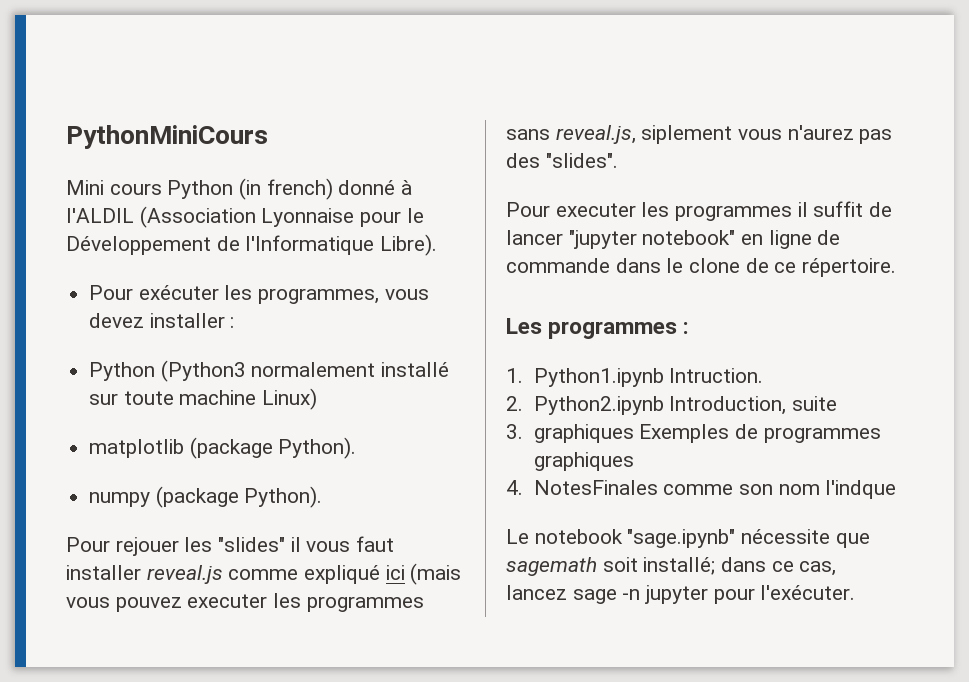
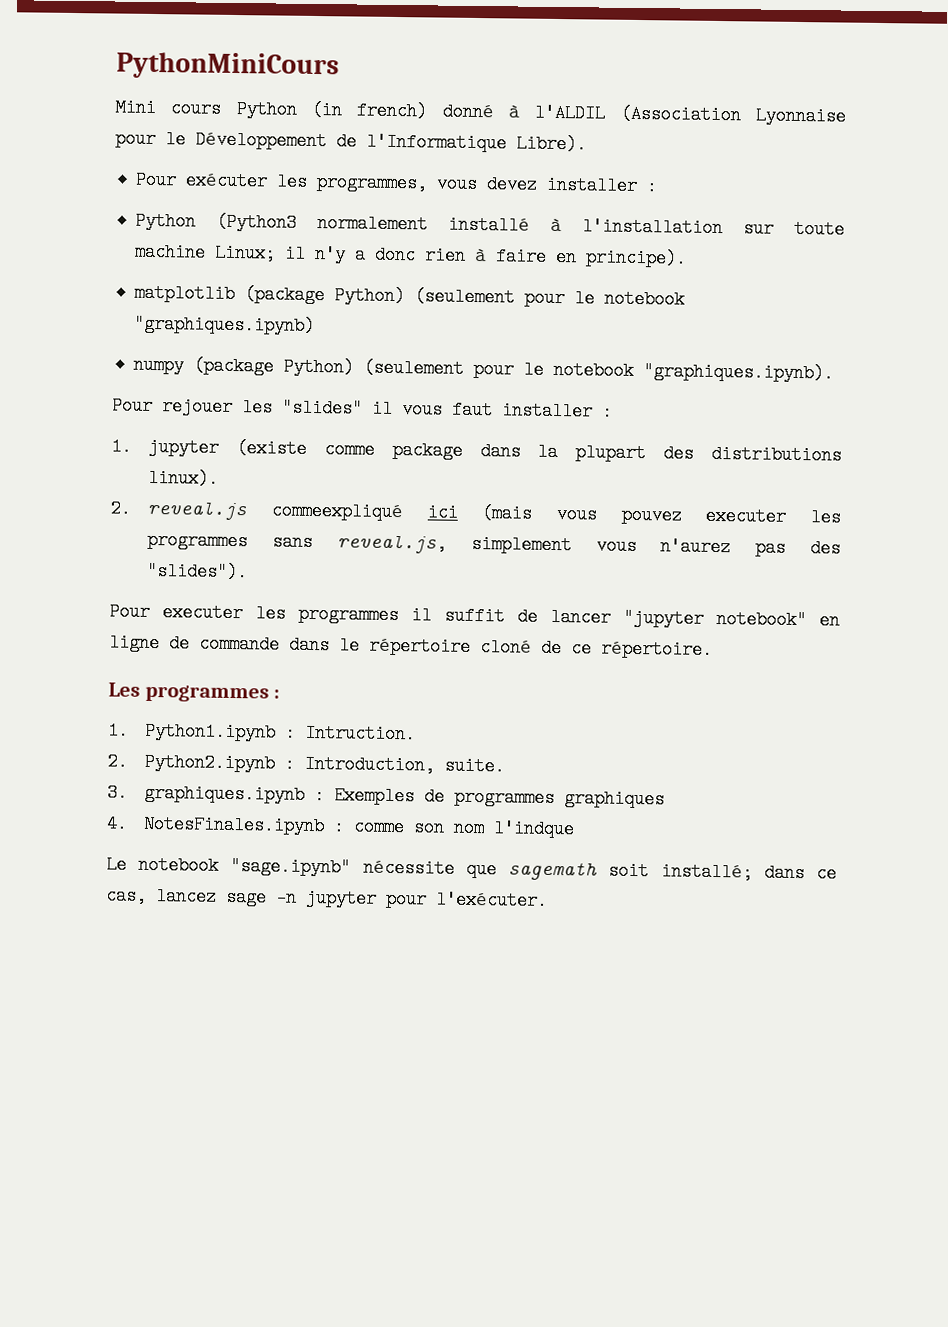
(450, 369) none -> [550,217,724,238] à l'installation
[262,388,318,410] [89,437,357,459] [89,486,323,508] Linux) // matplotlib (package Python). // numpy (package Python). -> [214,243,688,268] [134,283,686,309] [134,314,316,336] [133,355,835,383] Linux; il n'y a donc rien à faire en principe). // matplotlib (package Python) (seulement pour le notebook "graphiques.ipynb) // numpy (package Python) (seulement pour le notebook "graphiques.ipynb).
[146,565,381,584] reveal.js comme expliqué -> [602,402,613,421] [111,437,842,465] [148,468,220,488] [110,499,403,522] : // 1. jupyter (existe comme package dans la plupart des distributions linux). // 2. reveal.js commeexpliqué
[641,125,733,144] siplement -> [470,534,572,555] simplement
[545,153,618,168] "slides". -> [147,561,249,582] "slides").
[689,258,741,273] clone -> [369,636,532,657] répertoire cloné
(664, 377) none -> [285,723,297,742] :
[669,396,837,415] Introduction, suite -> [284,754,506,776] : Introduction, suite.
[533,424,634,443] graphiques -> [144,783,326,805] graphiques.ipynb :
[533,480,658,495] NotesFinales -> [143,814,346,836] NotesFinales.ipynb :

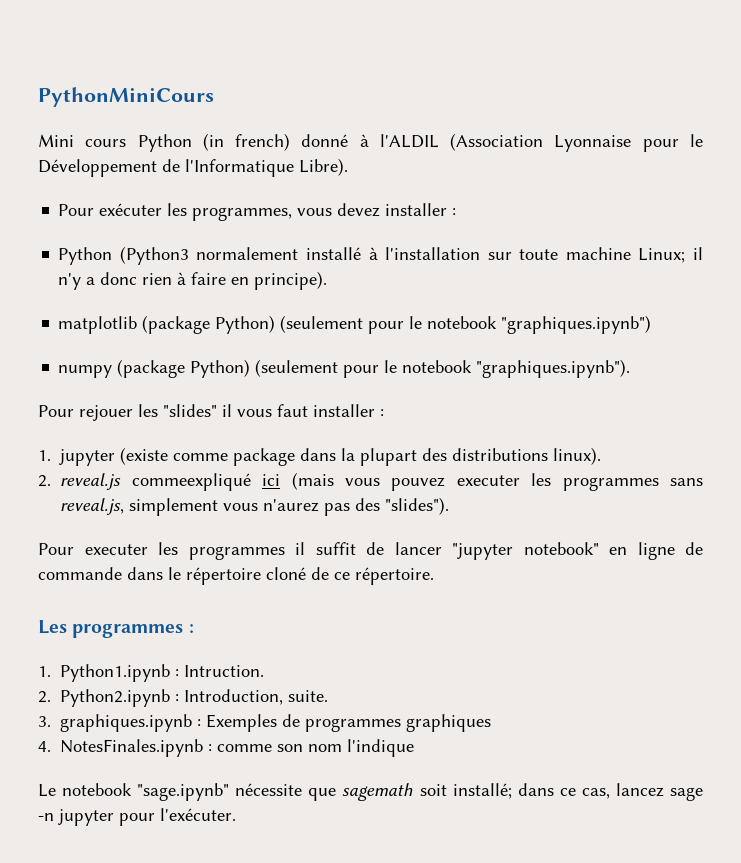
[134,314,316,336] "graphiques.ipynb) -> [501,315,652,334] "graphiques.ipynb")
[643,362,835,383] "graphiques.ipynb). -> [476,359,631,378] "graphiques.ipynb").
[493,819,576,839] l'indque -> [347,739,415,757] l'indique

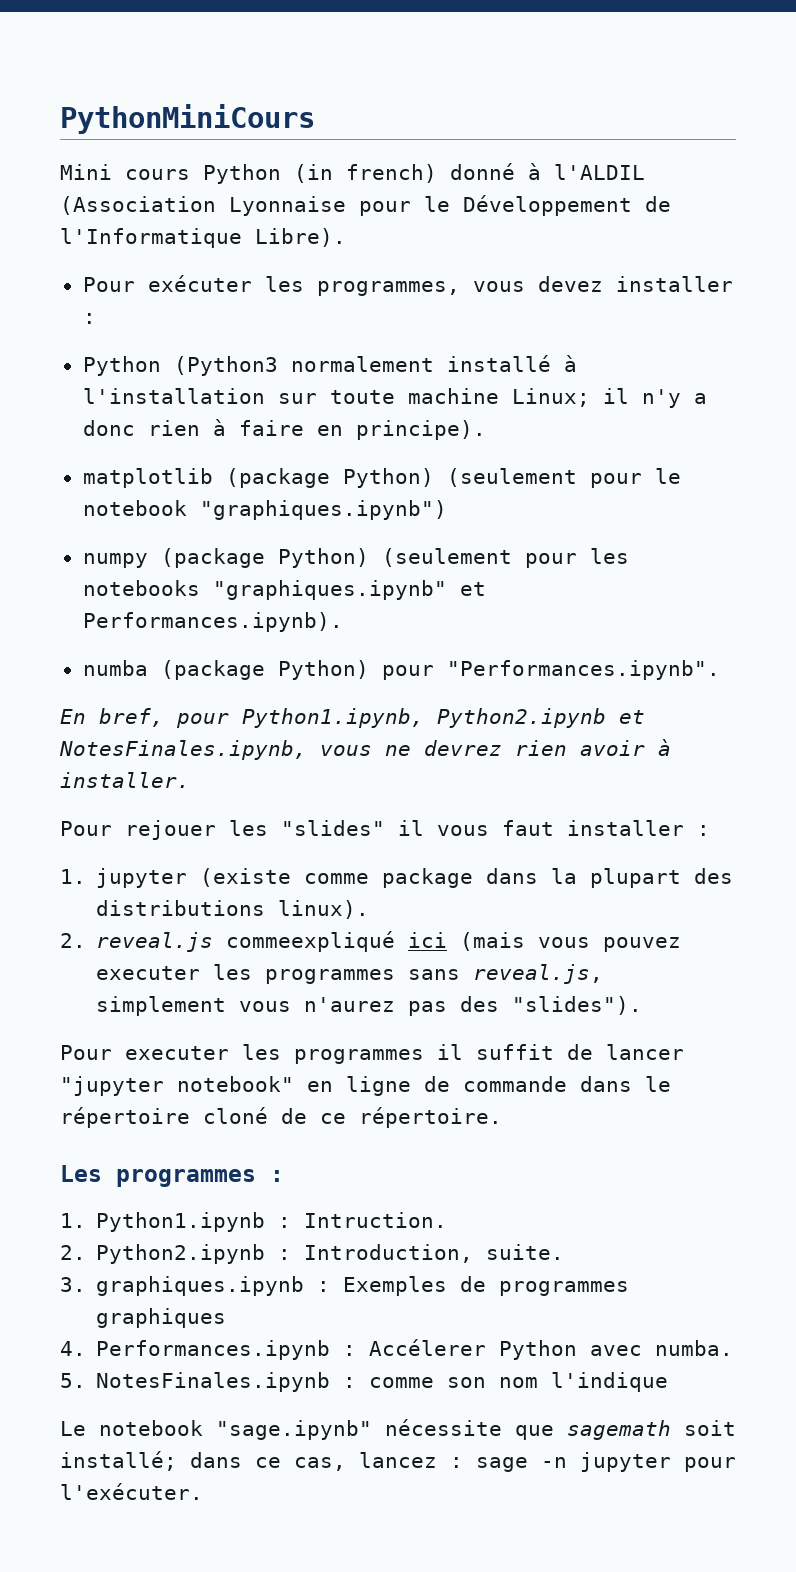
[384,359,631,378] le notebook "graphiques.ipynb"). -> [589,548,629,564] [82,580,486,600] [82,612,343,632] [82,660,720,680] [60,708,645,728] [59,739,671,760] [60,772,190,788] les notebooks "graphiques.ipynb" et Performances.ipynb). // numba (package Python) pour "Performances.ipynb". // En bref, pour Python1.ipynb, Python2.ipynb et NotesFinales.ipynb, vous ne devrez rien avoir à installer.
(51, 746) none -> [96,1339,734,1360] [60,1373,86,1388] Performances.ipynb : Accélerer Python avec numba. // 5.
(664, 790) none -> [450,1457,463,1468] :

